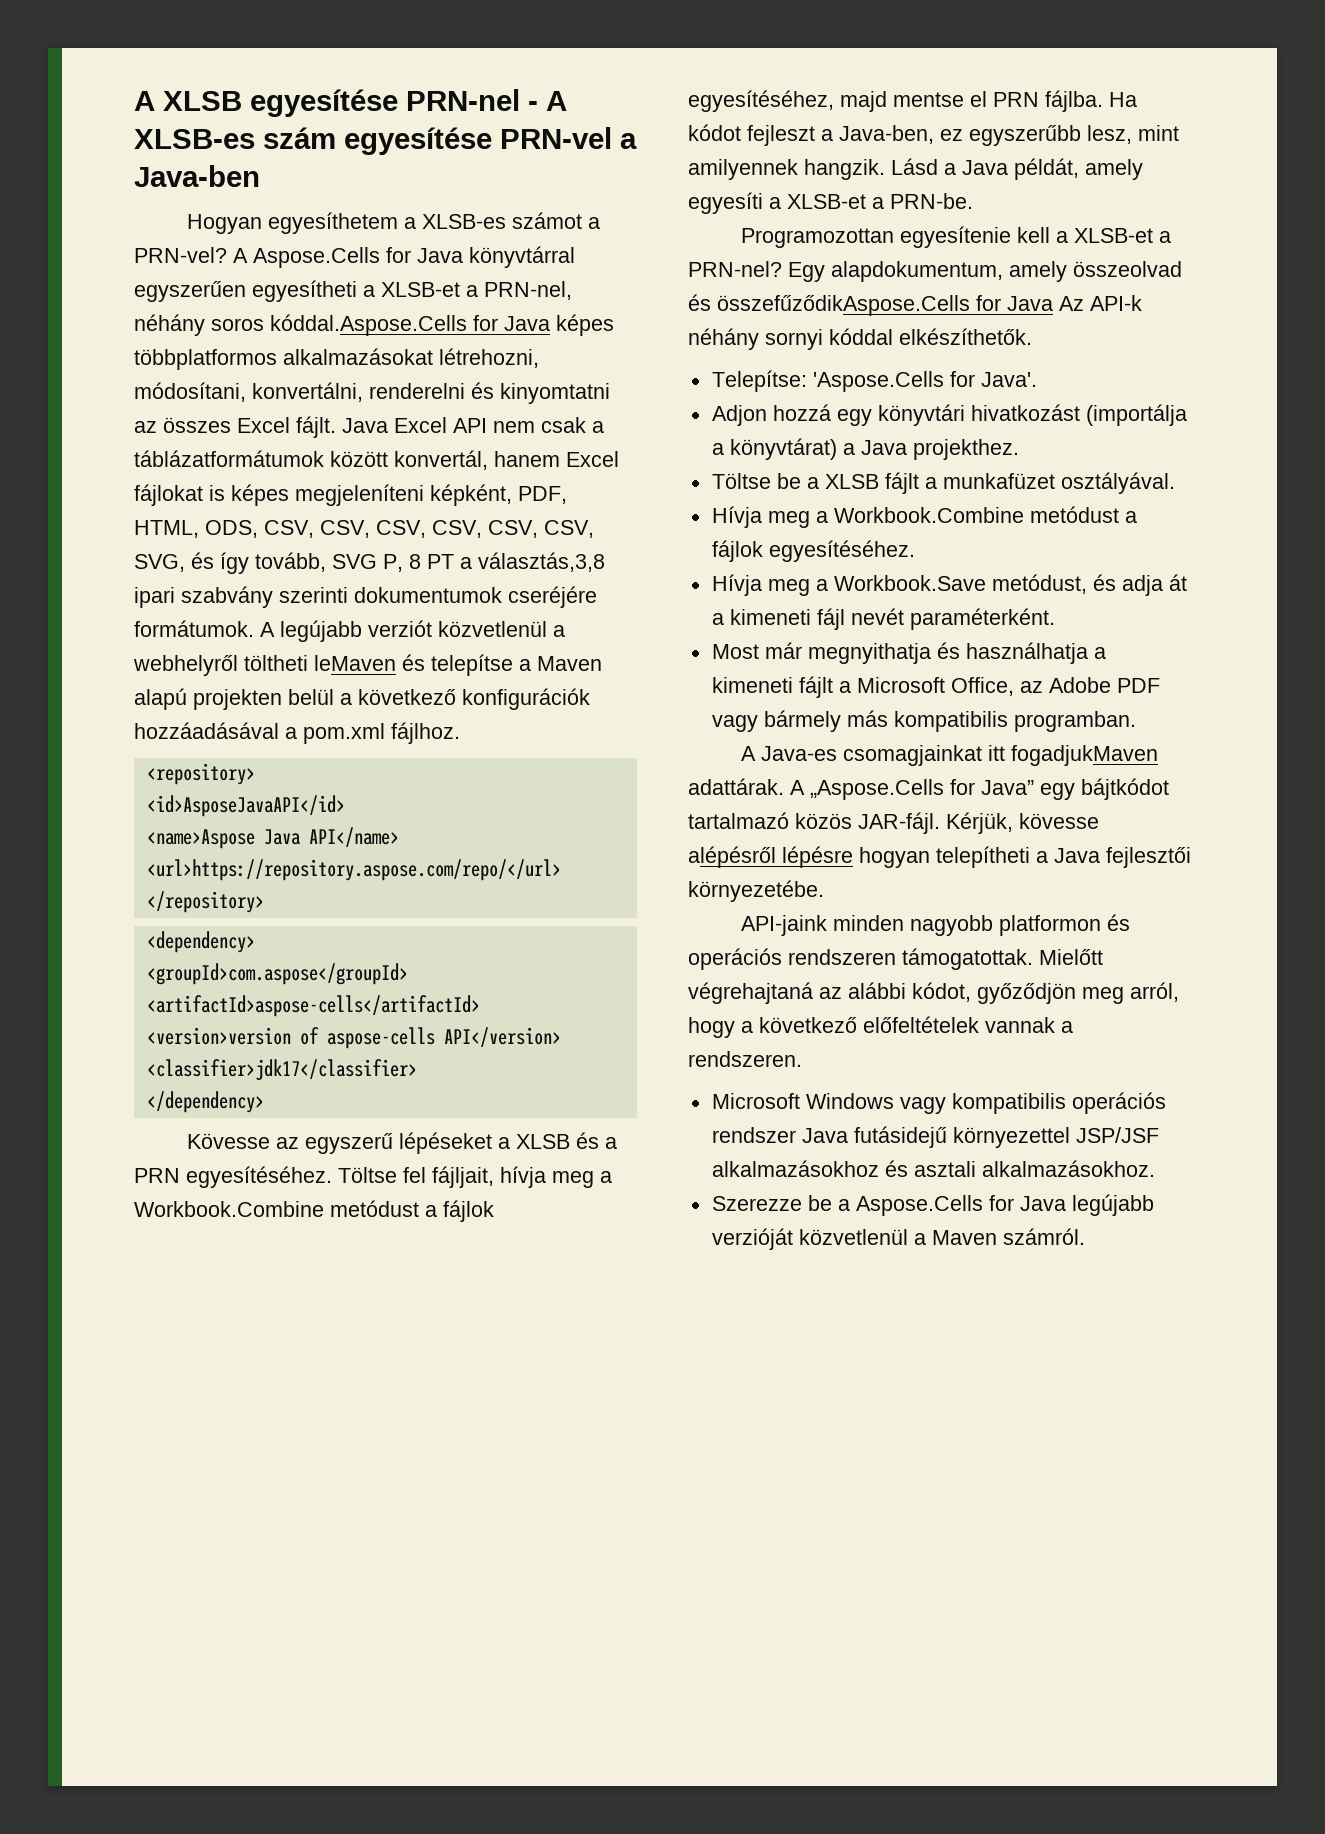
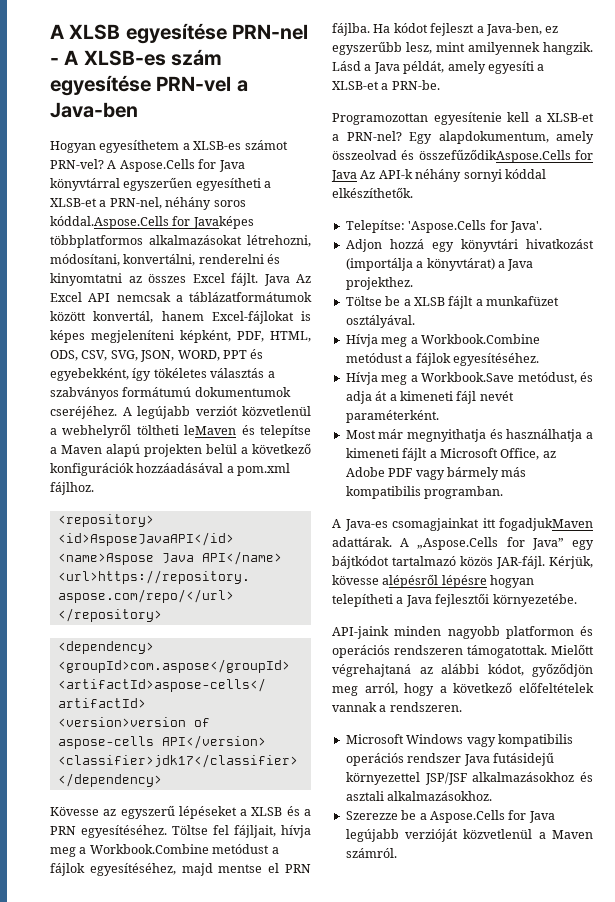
[588,217,601,229] a -> (288, 145) none
[504,314,614,336] Java képes -> [192,216,254,229] Javaképes
(388, 425) none -> [296,274,311,283] Az
[493,417,586,433] nem csak -> [116,292,171,302] nemcsak
[566,451,619,467] [134,484,203,506] Excel fájlokat -> [211,311,294,324] Excel-fájlokat
[320,520,594,538] [134,552,605,574] [134,586,597,608] [134,620,254,637] CSV, CSV, CSV, CSV, CSV, SVG, és így tovább, SVG P, 8 PT a választás,3,8 ipari szabvány szerinti dokumentumok cseréjére formátumok. -> [110,349,264,362] [50,368,275,381] [50,387,291,400] [50,406,117,419] SVG, JSON, WORD, PPT és egyebekként, így tökéletes választás a szabványos formátumú dokumentumok cseréjéhez.

